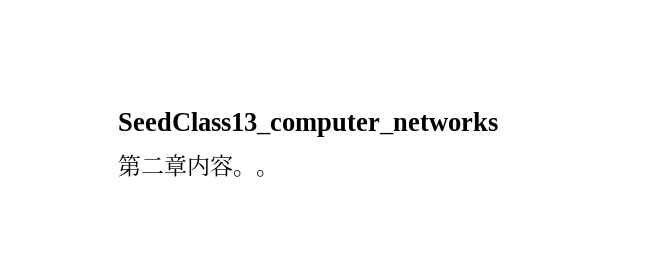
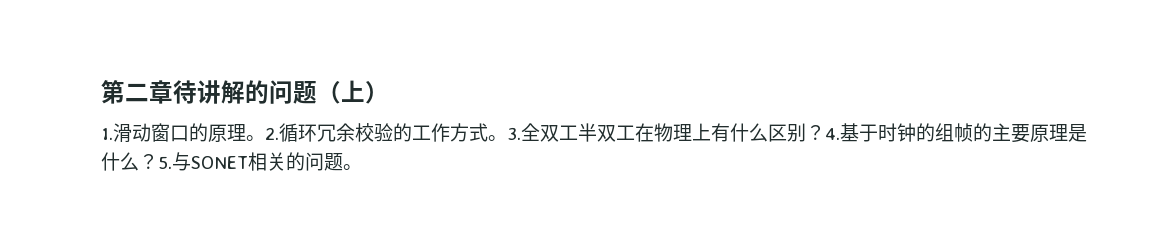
[118,112,498,137] [118,154,256,177] SeedClass13_computer_networks // 第二章内容。 -> [101,80,389,104] [101,123,1087,143] [101,152,343,171] 第二章待讲解的问题（上） // 1.滑动窗口的原理。2.循环冗余校验的工作方式。3.全双工半双工在物理上有什么区别？4.基于时钟的组帧的主要原理是什么？5.与SONET相关的问题

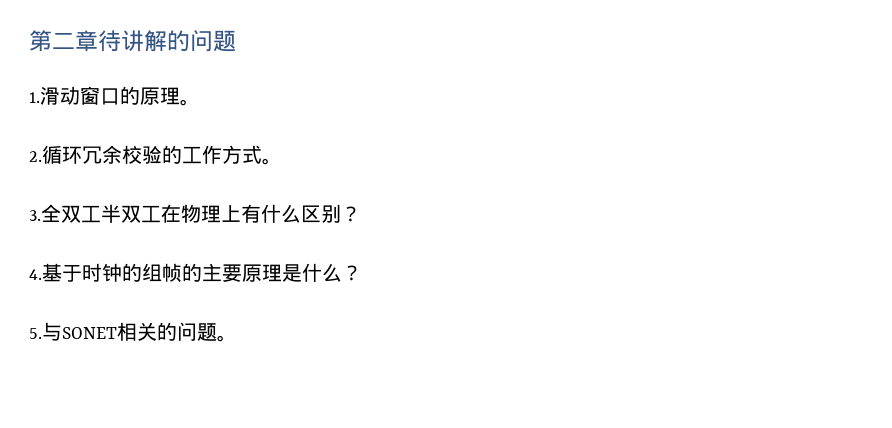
[317,80,389,104] （上） -> (236, 41) none
(265, 138) none -> (200, 102) //
(507, 138) none -> (282, 161) //
(825, 132) none -> (361, 214) //
(158, 161) none -> (362, 273) //

